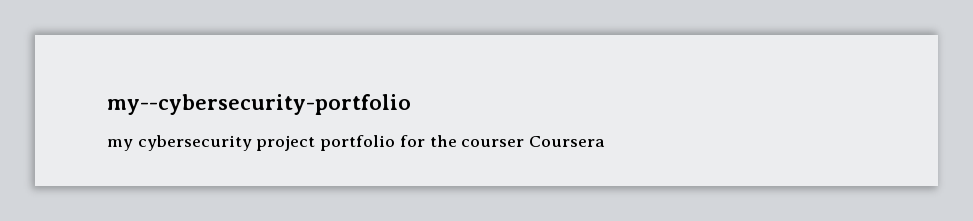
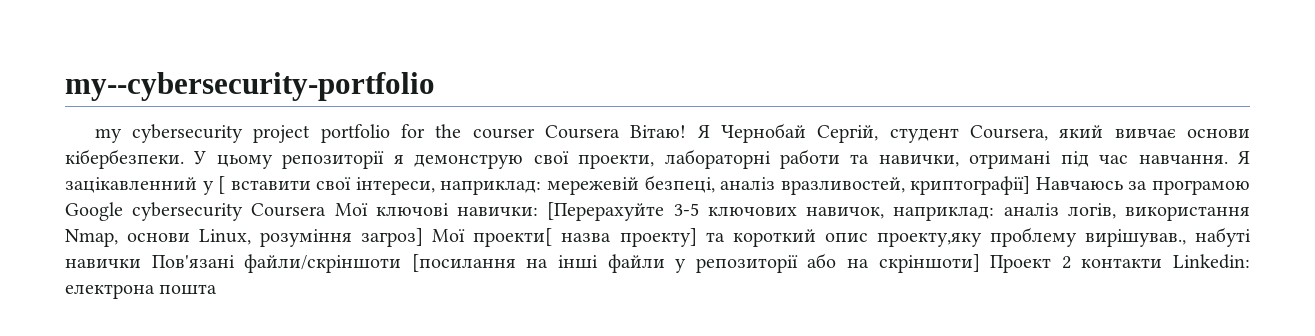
(606, 141) none -> [630,123,1250,143] [65,149,1250,169] [65,175,1250,195] [65,202,1251,221] [65,227,1252,247] [65,253,1250,273] [65,284,218,299] Вітаю! Я Чернобай Сергій, студент Coursera, який вивчає основи кібербезпеки. У цьому репозиторії я демонструю свої проекти, лабораторні работи та навички, отримані під час навчання. Я зацікавленний у [ вставити свої інтереси, наприклад: мережевій безпеці, аналіз вразливостей, криптографії] Навчаюсь за програмою Google cybersecurity Coursera Мої ключові навички: [Перерахуйте 3-5 ключових навичок, наприклад: аналіз логів, використання Nmap, основи Linux, розуміння загроз] Мої проекти[ назва проекту] та короткий опис проекту,яку проблему вирішував., набуті навички Пов'язані файли/скріншоти [посилання на інші файли у репозиторії або на скріншоти] Проект 2 контакти Linkedin: електрона пошта

